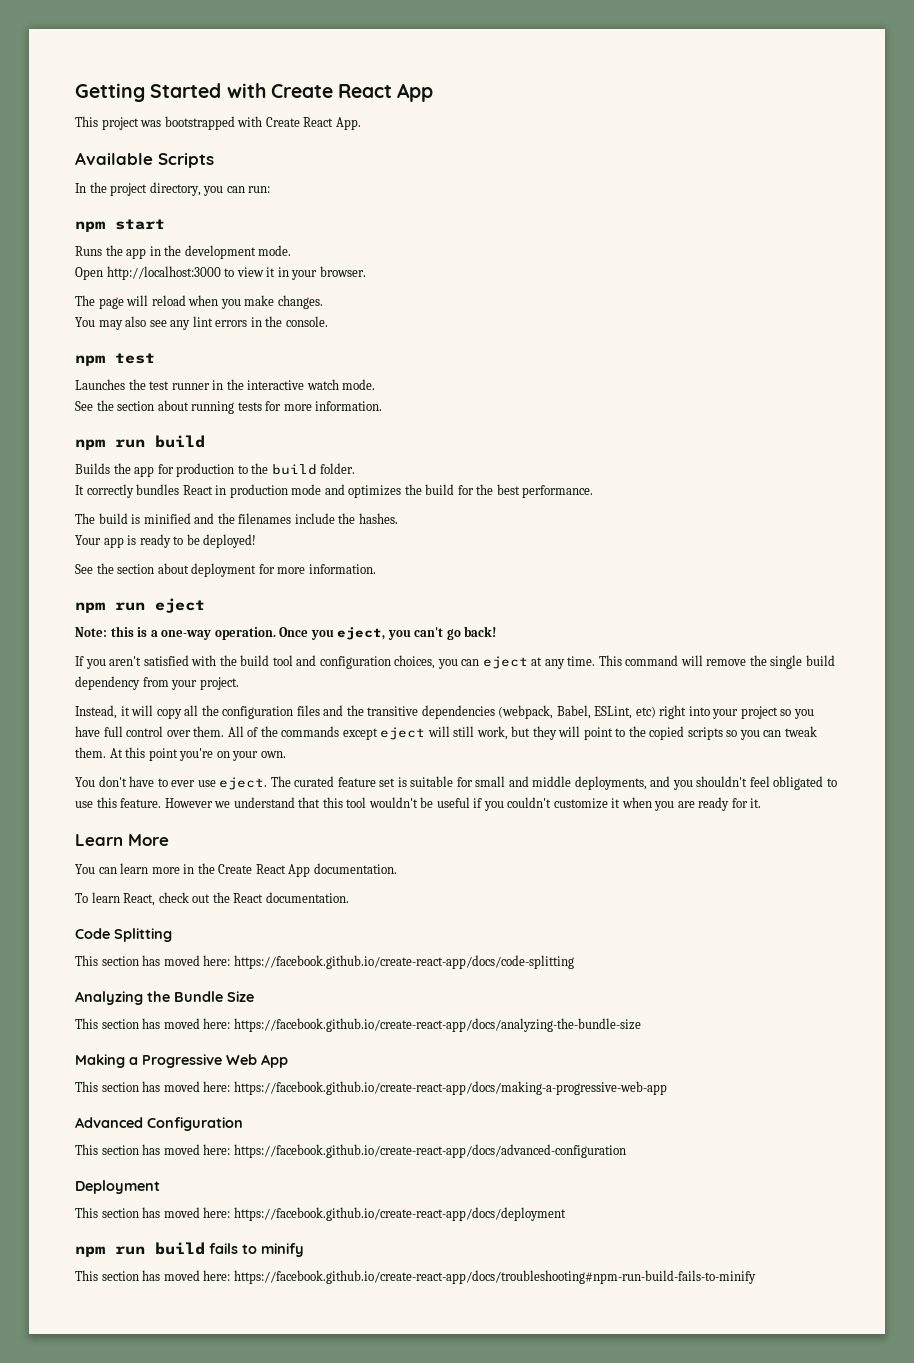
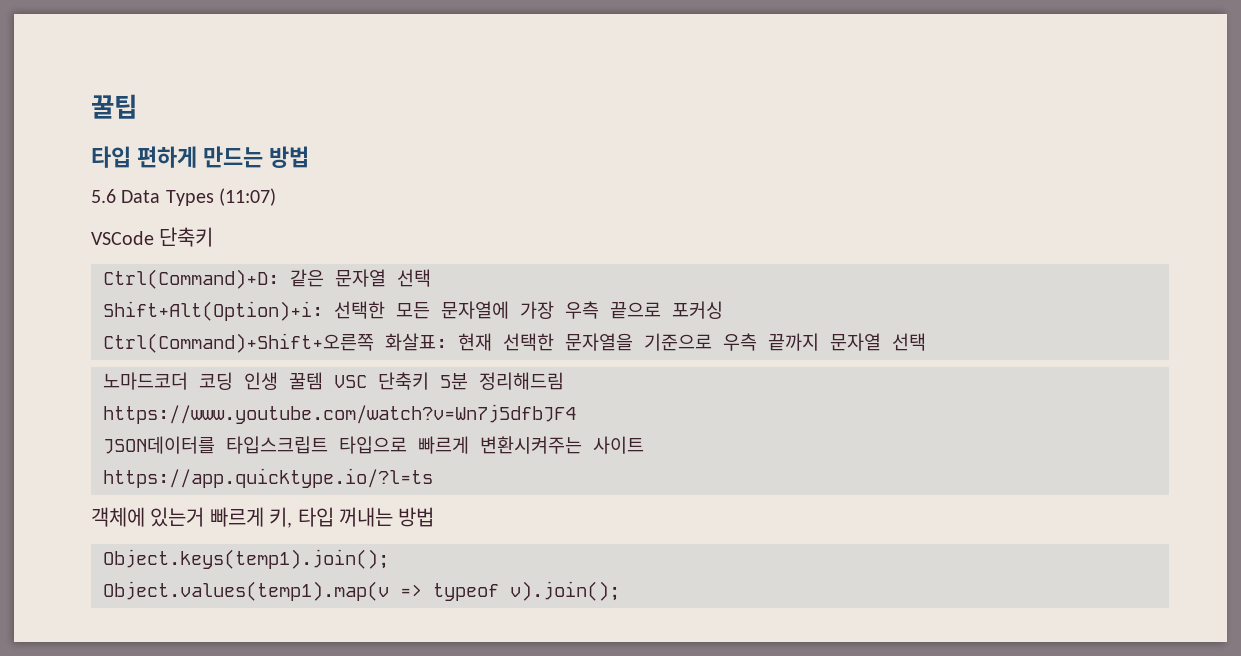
[75,83,434,102] [75,116,361,130] [75,152,214,168] [75,182,271,196] [75,219,165,232] [75,245,292,259] [75,266,366,280] [75,295,323,309] [75,316,328,330] [75,353,155,366] [75,379,376,390] [75,400,383,414] [75,435,205,450] [75,463,356,477] [75,484,594,498] [75,513,398,524] [75,534,257,548] [75,563,376,577] [75,598,205,613] [75,626,497,640] [75,655,835,669] [75,676,239,690] [75,705,814,719] [75,726,817,740] [75,747,286,761] [75,776,837,790] [75,797,762,811] [75,834,169,846] [75,863,397,877] [75,892,349,906] [75,928,172,942] [75,955,574,969] [75,991,254,1005] [75,1018,641,1032] [75,1054,288,1068] [75,1081,667,1095] [75,1117,243,1131] [75,1144,626,1158] [75,1180,160,1194] [75,1207,566,1221] [75,1242,304,1257] [75,1270,756,1284] Getting Started with Create React App // This project was bootstrapped with Create React App. // Available Scripts // In the project directory, you can run: // npm start // Runs the app in the development mode. // Open http://localhost:3000 to view it in your browser. // The page will reload when you make changes. // You may also see any lint errors in the console. // npm test // Launches the test runner in the interactive watch mode. // See the section about running tests for more information. // npm run build // Builds the app for production to the build folder. // It correctly bundles React in production mode and optimizes the build for the best performance. // The build is minified and the filenames include the hashes. // Your app is ready to be deployed! // See the section about deployment for more information. // npm run eject // Note: this is a one-way operation. Once you eject, you can't go back! // If you aren't satisfied with the build tool and configuration choices, you can eject at any time. This command will remove the single build dependency from your project. // Instead, it will copy all the configuration files and the transitive dependencies (webpack, Babel, ESLint, etc) right into your project so you have full control over them. All of the commands except eject will still work, but they will point to the copied scripts so you can tweak them. At this point you're on your own. // You don't have to ever use eject. The curated feature set is suitable for small and middle deployments, and you shouldn't feel obligated to use this feature. However we understand that this tool wouldn't be useful if you couldn't customize it when you are ready for it. // Learn More // You can learn more in the Create React App documentation. // To learn React, check out the React documentation. // Code Splitting // This section has moved here: https://facebook.github.io/create-react-app/docs/code-splitting // Analyzing the Bundle Size // This section has moved here: https://facebook.github.io/create-react-app/docs/analyzing-the-bundle-size // Making a Progressive Web App // This section has moved here: https://facebook.github.io/create-react-app/docs/making-a-progressive-web-app // Advanced Configuration // This section has moved here: https://facebook.github.io/create-react-app/docs/advanced-configuration // Deployment // This section has moved here: https://facebook.github.io/create-react-app/docs/deployment // npm run build fails to minify // This section has moved here: https://facebook.github.io/create-react-app/docs/troubleshooting#npm-run-build-fails-to-minify -> [91,94,137,119] [91,146,309,168] [91,188,277,206] [91,227,214,247] [103,269,431,289] [103,301,723,321] [103,333,926,353] [103,372,564,390] [103,404,576,424] [103,436,644,454] [103,468,433,488] [91,507,435,528] [103,549,389,569] [103,581,620,601] 꿀팁 // 타입 편하게 만드는 방법 // 5.6 Data Types (11:07) // VSCode 단축키 // Ctrl(Command)+D: 같은 문자열 선택 // Shift+Alt(Option)+i: 선택한 모든 문자열에 가장 우측 끝으로 포커싱 // Ctrl(Command)+Shift+오른쪽 화살표: 현재 선택한 문자열을 기준으로 우측 끝까지 문자열 선택 // 노마드코더 코딩 인생 꿀템 VSC 단축키 5분 정리해드림 // https://www.youtube.com/watch?v=Wn7j5dfbJF4 // JSON데이터를 타입스크립트 타입으로 빠르게 변환시켜주는 사이트 // https://app.quicktype.io/?l=ts // 객체에 있는거 빠르게 키, 타입 꺼내는 방법 // Object.keys(temp1).join(); // Object.values(temp1).map(v => typeof v).join();

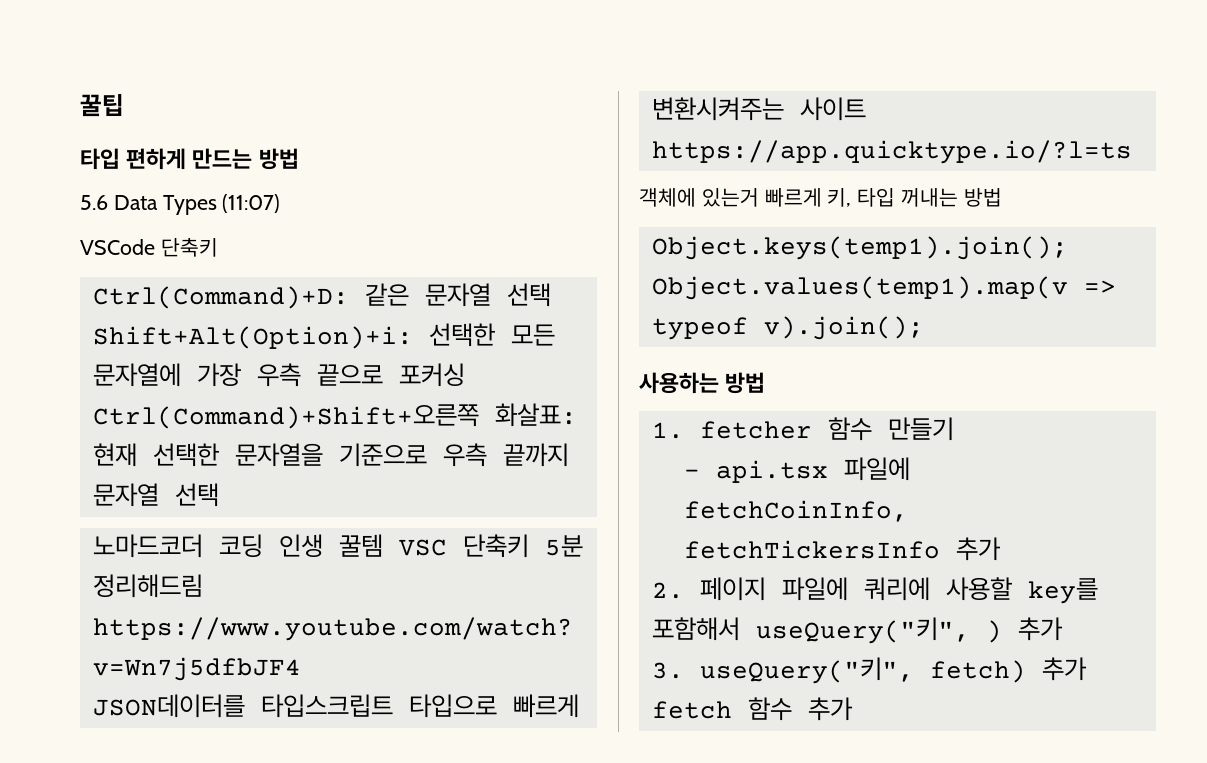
(620, 591) none -> [639,372,766,394] [651,417,954,441] [683,457,910,483] [683,500,908,522] [683,537,1001,561] [651,577,1098,604] [651,617,1063,644] [651,657,1087,684] [651,697,853,721] // 사용하는 방법 // 1. fetcher 함수 만들기 // - api.tsx 파일에 fetchCoinInfo, fetchTickersInfo 추가 // 2. 페이지 파일에 쿼리에 사용할 key를 포함해서 useQuery("키", ) 추가 // 3. useQuery("키", fetch) 추가 fetch 함수 추가

